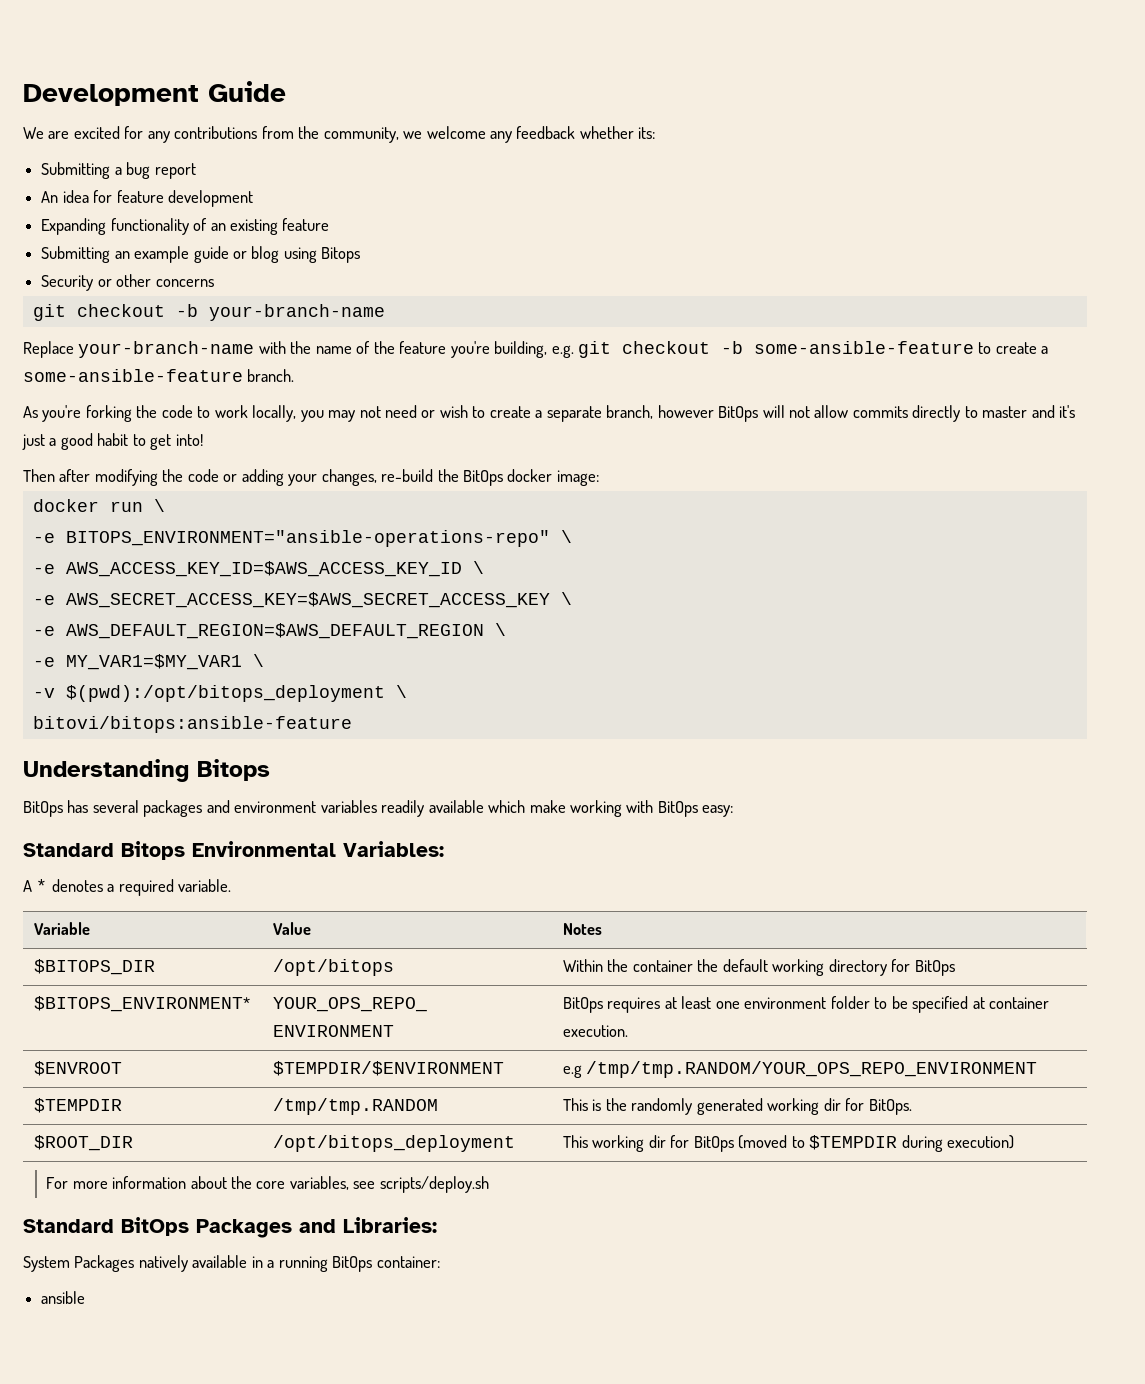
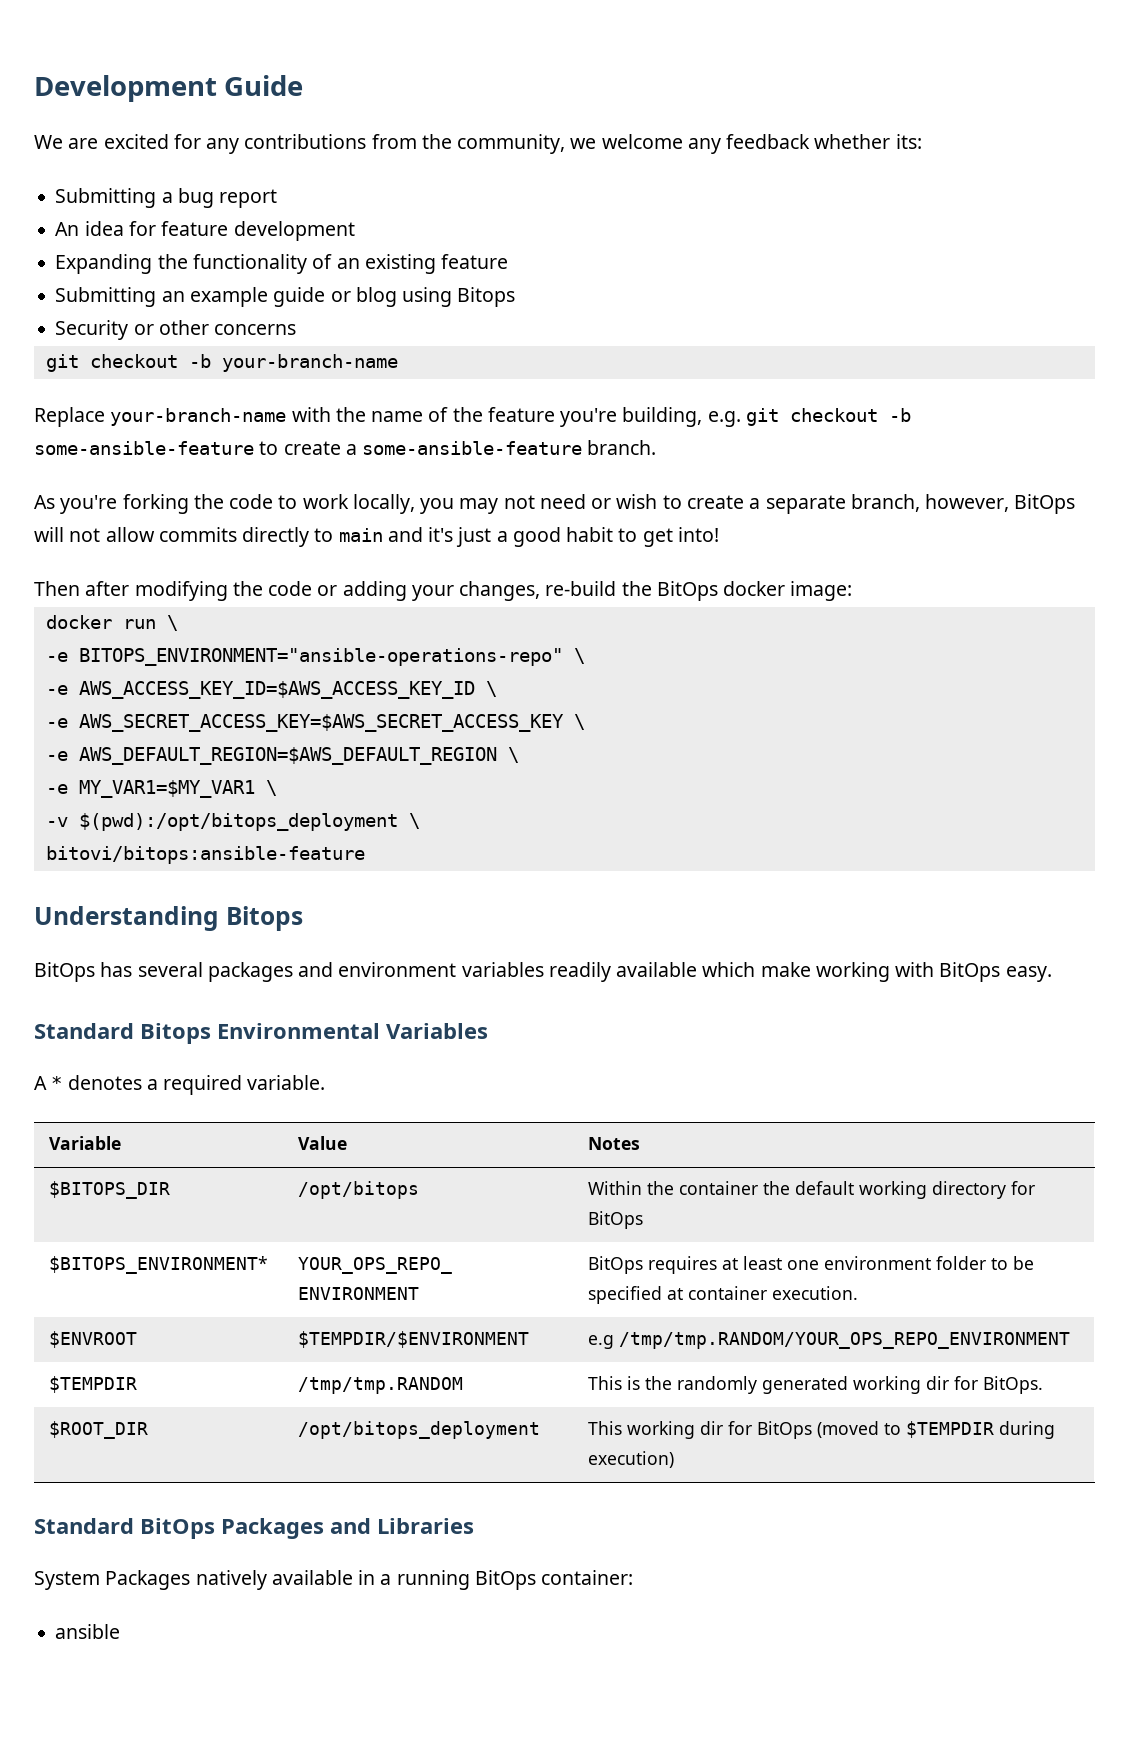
(107, 226) none -> [157,254,188,269] the
[657,405,714,418] however -> [925,494,1010,512] however,
[982,406,1028,418] master -> [338,528,383,542] main
[702,805,734,817] easy: -> [1005,966,1052,982] easy.
[343,841,444,857] Variables: -> [386,1023,488,1039] Variables
[46,1176,489,1193] // For more information about the core variables, see scripts/deploy.sh -> (674, 1459) none
[343,1217,437,1233] Libraries: -> [377,1518,474,1534] Libraries

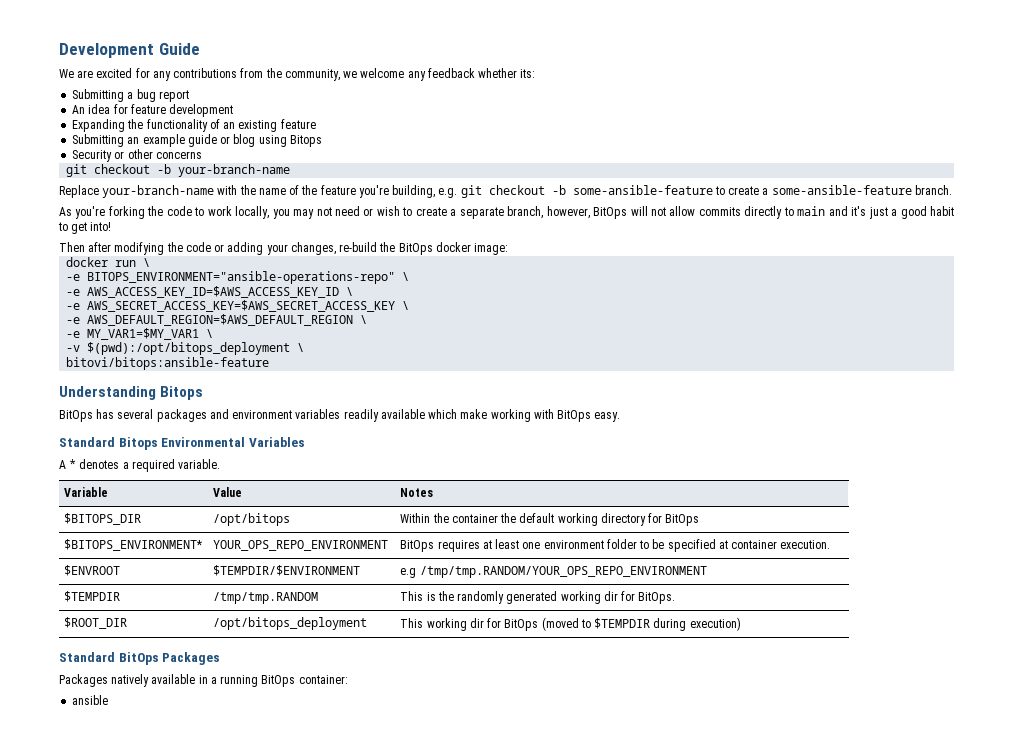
[330,1518,474,1534] [34,1571,100,1590] and Libraries // System -> (221, 658) //

